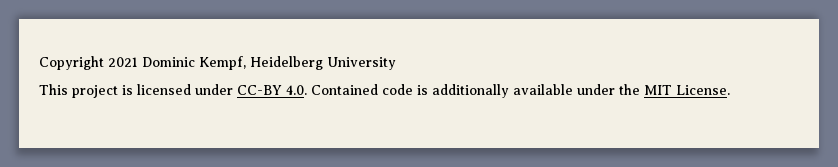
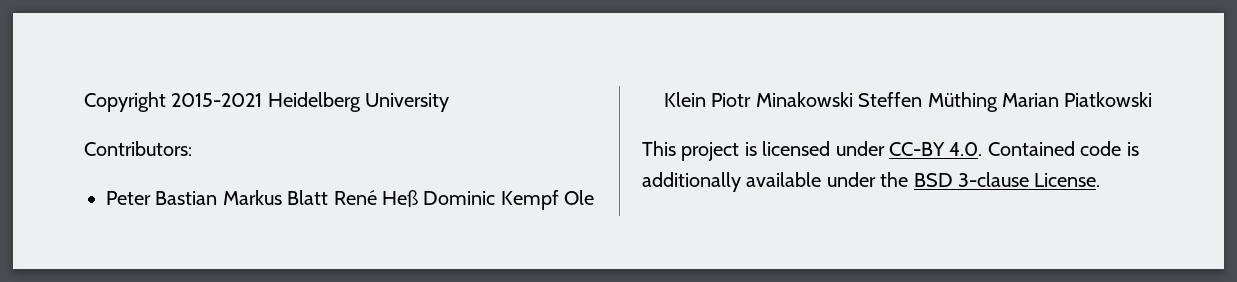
[108,56,246,70] 2021 Dominic Kempf, -> [171,93,263,107] 2015-2021
(396, 63) none -> [84,141,192,156] [106,190,595,210] [664,92,1153,112] // Contributors: // Peter Bastian Markus Blatt René Heß Dominic Kempf Ole Klein Piotr Minakowski Steffen Müthing Marian Piatkowski
[644,85,672,95] MIT -> [913,172,1029,187] BSD 3-clause

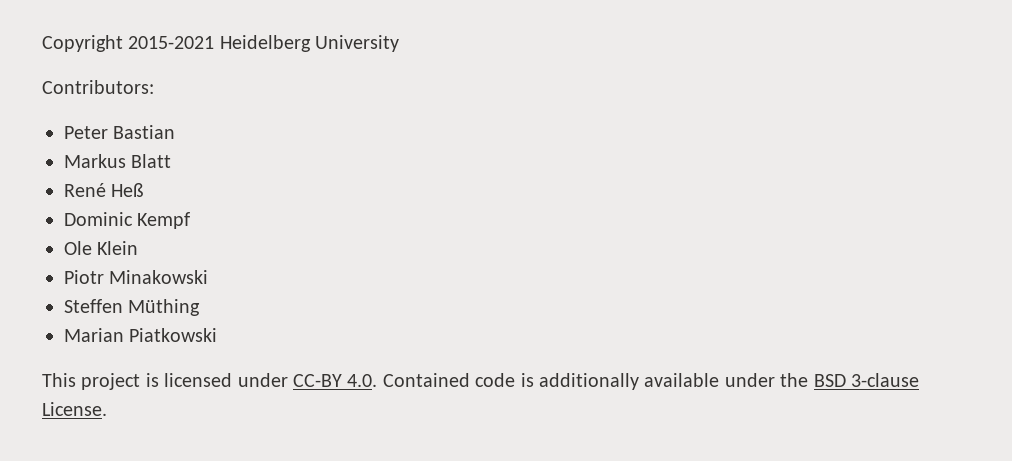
(218, 198) none -> (176, 132) //
(329, 197) none -> (172, 161) //
(418, 198) none -> (145, 190) //
(559, 200) none -> (191, 220) //
(706, 99) none -> (139, 248) //
(853, 99) none -> (209, 277) //
(998, 102) none -> (201, 307) //

